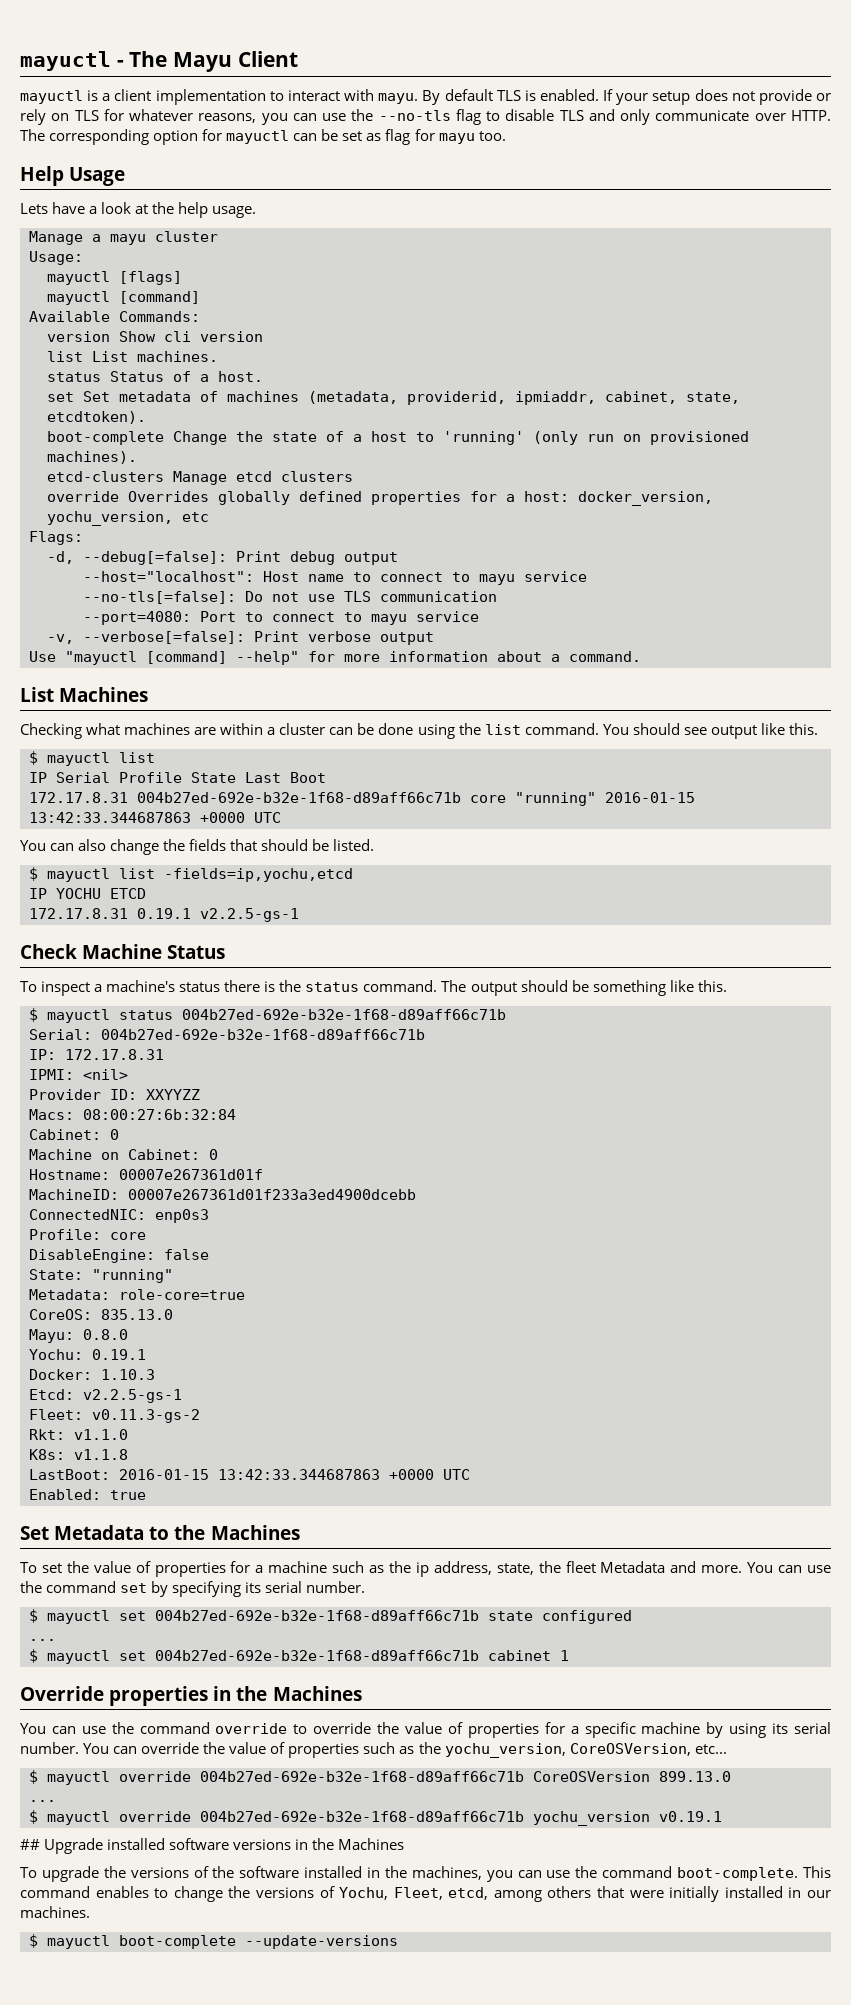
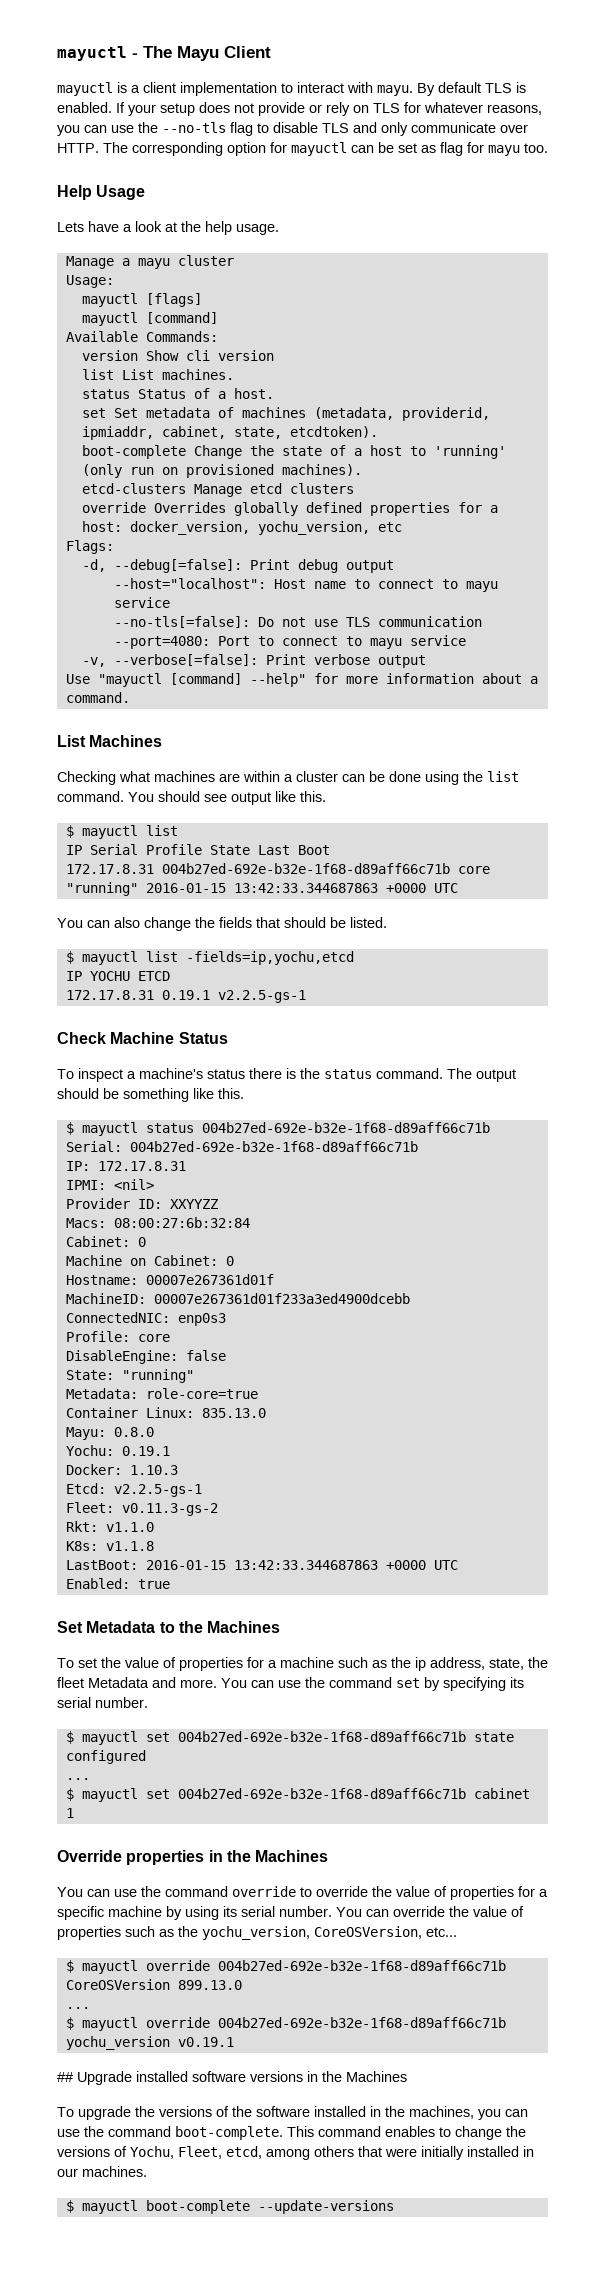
[29,1309,92,1320] CoreOS: -> [65,1407,194,1418] Container Linux:

